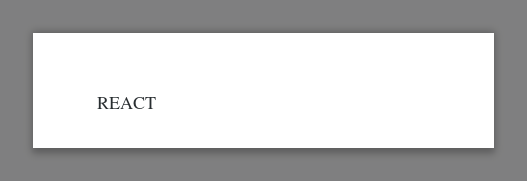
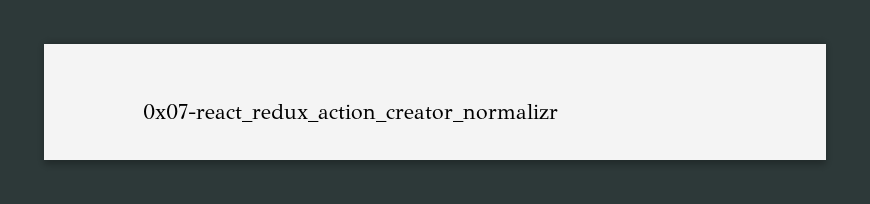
[97,97,156,109] REACT -> [143,104,558,122] 0x07-react_redux_action_creator_normalizr

